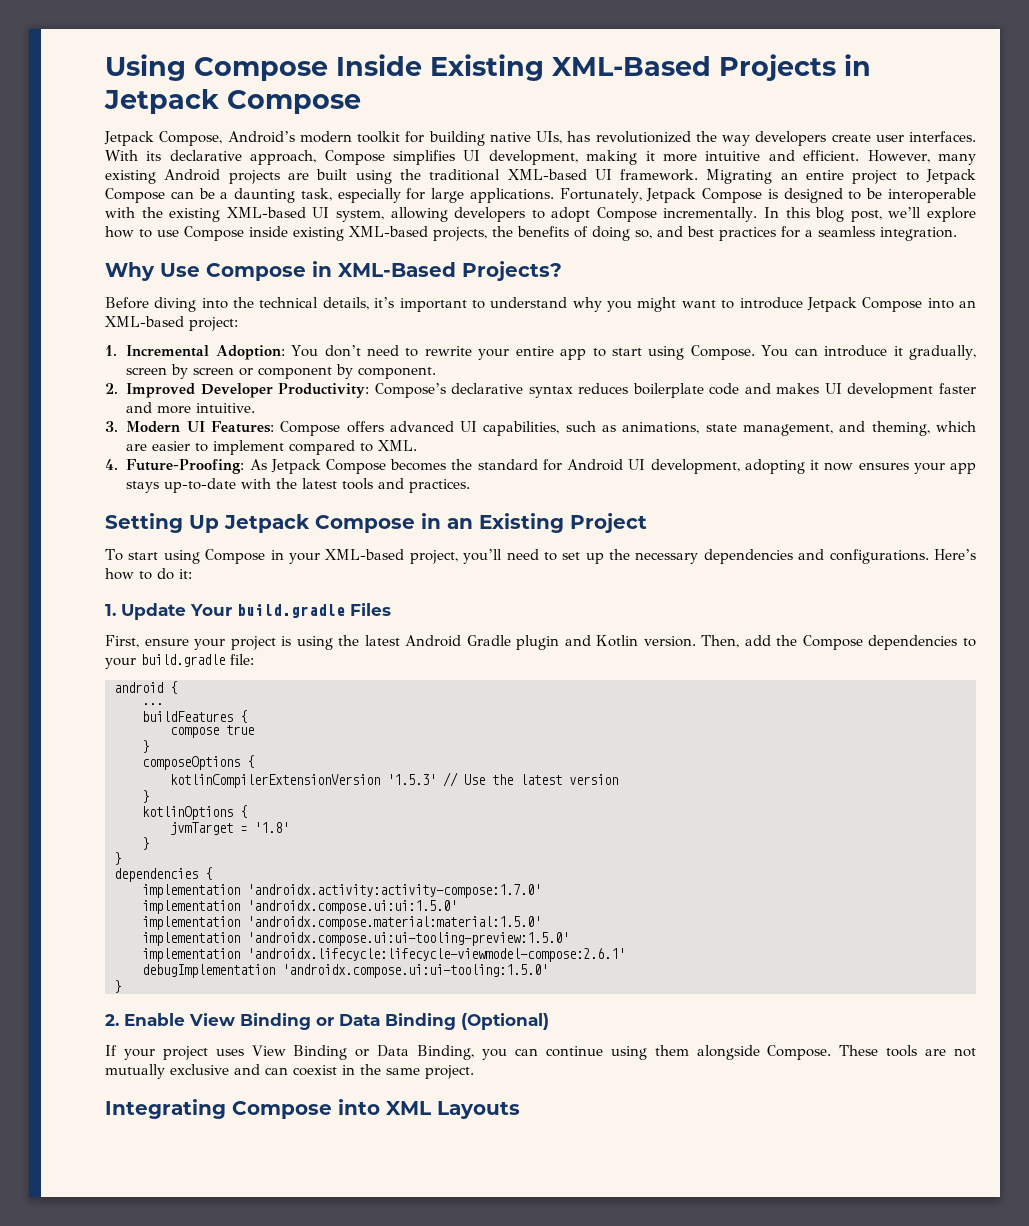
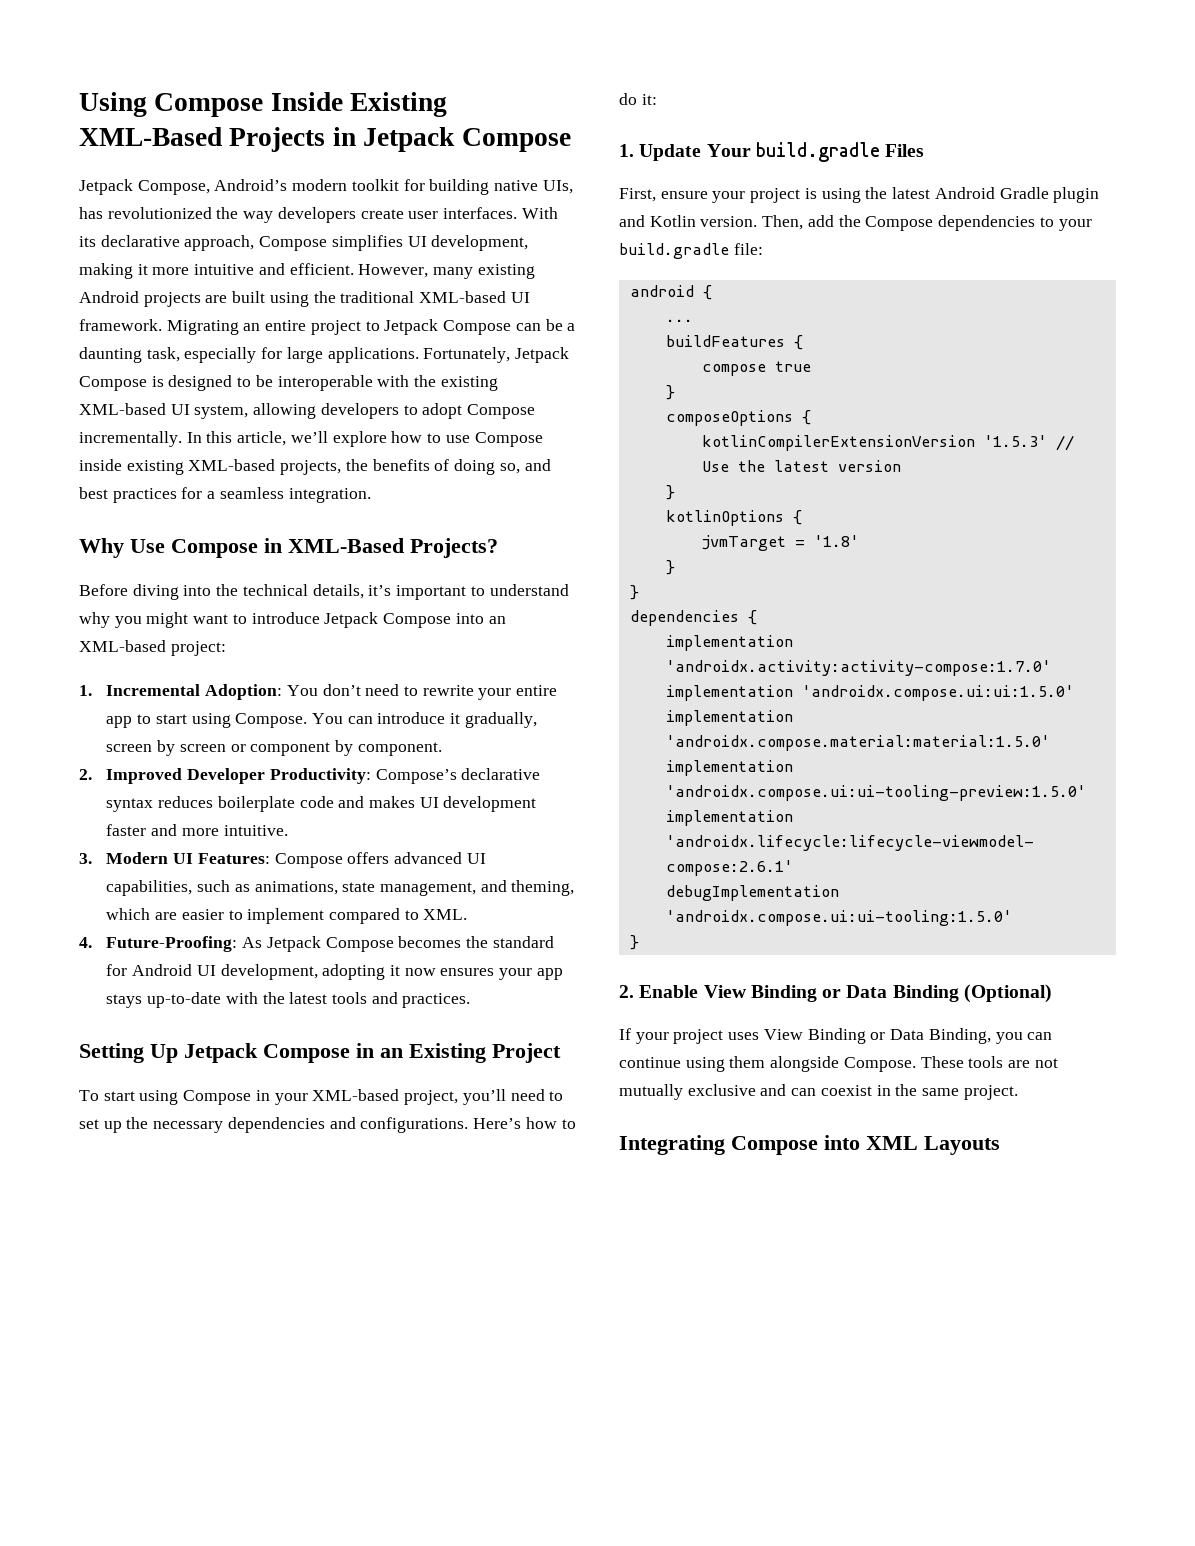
[815,207,882,222] blog post, -> [237,431,287,446] article,

